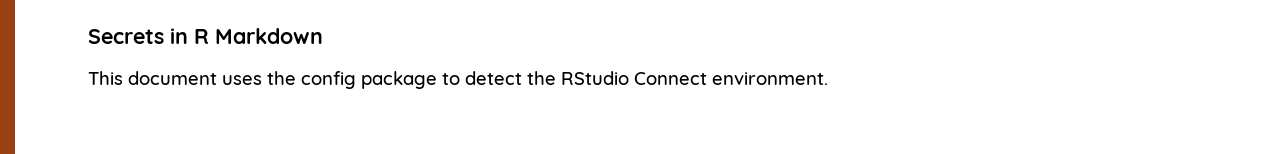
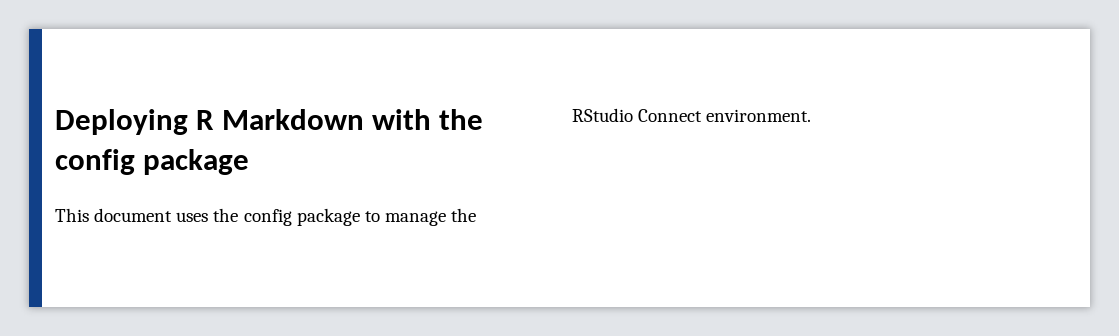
[88,28,188,44] Secrets in -> [55,109,188,135] Deploying
(323, 36) none -> [372,109,484,130] [55,149,250,175] with the config package
[465,71,522,85] detect -> [384,211,446,226] manage

